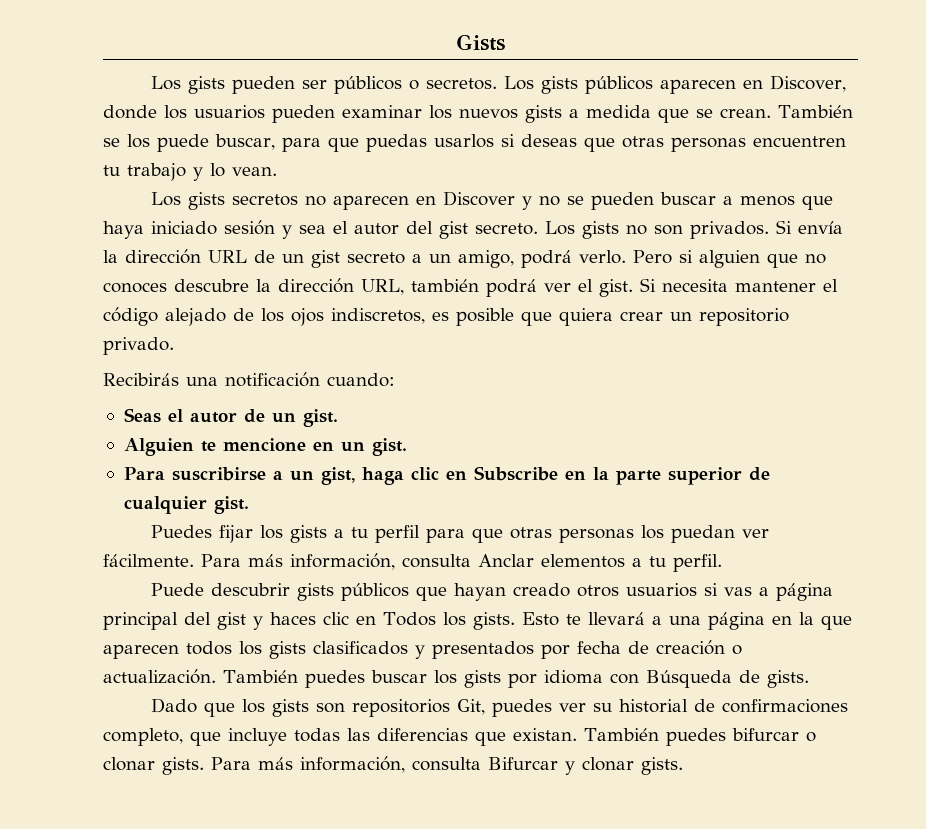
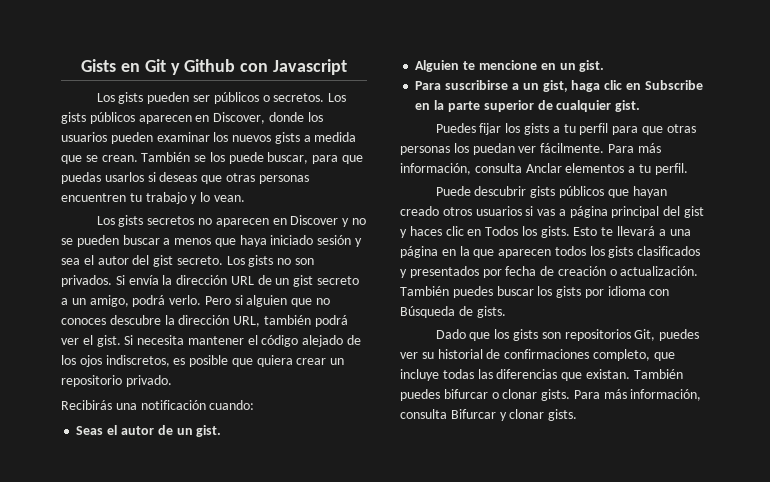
(505, 42) none -> [121,59,347,75] en Git y Github con Javascript

